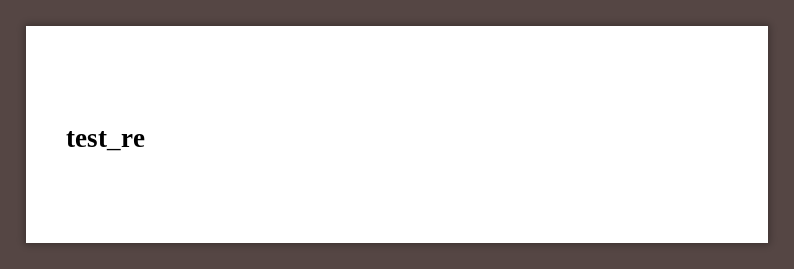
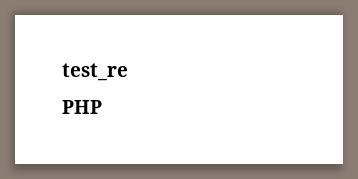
(145, 141) none -> [62,100,102,114] // PHP

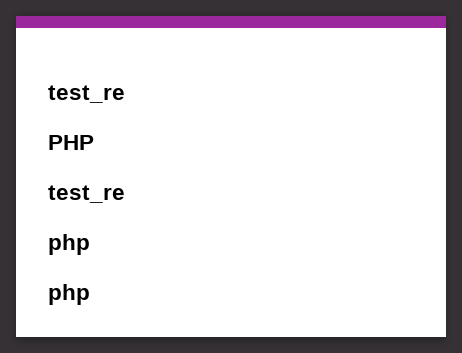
(102, 107) none -> [48,185,125,203] [48,234,90,255] [48,284,90,305] // test_re // php // php

